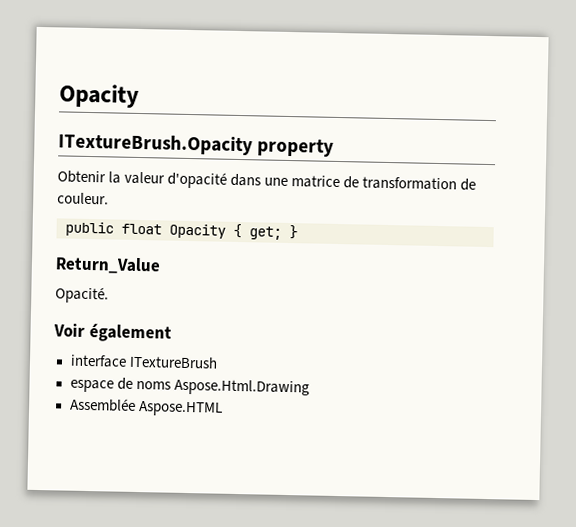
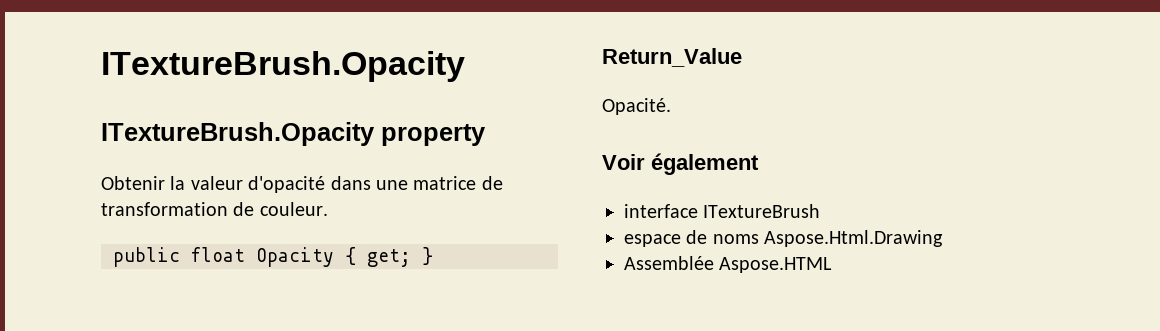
[59,83,139,108] Opacity -> [101,51,465,82] ITextureBrush.Opacity

